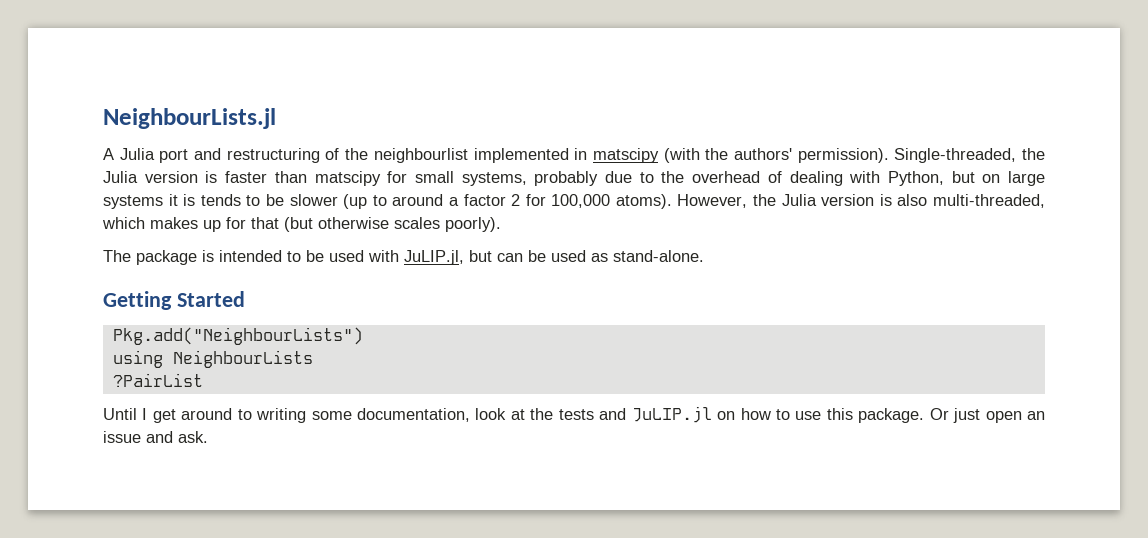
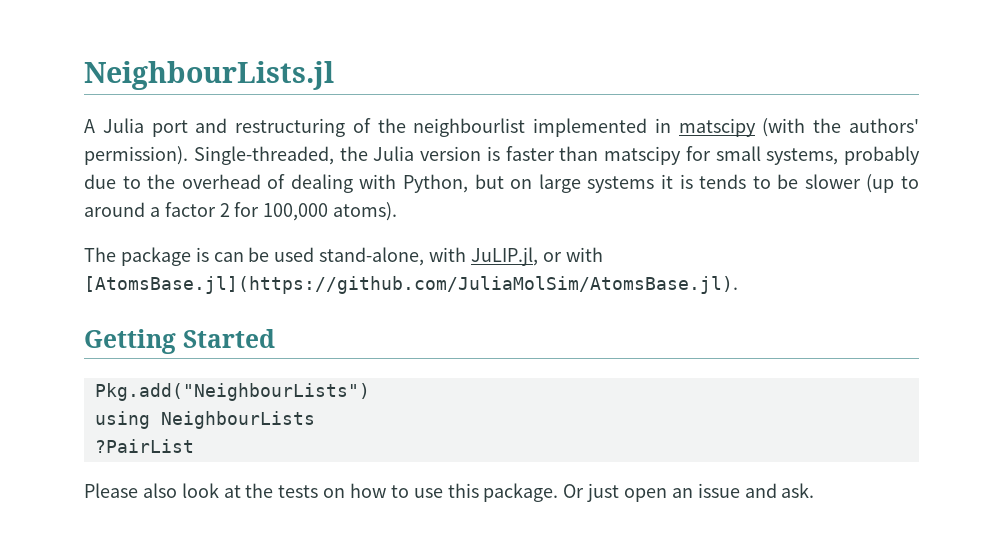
[677,194,1045,208] [102,217,501,232] [103,250,704,265] However, the Julia version is also multi-threaded, which makes up for that (but otherwise scales poorly). // The package is intended to be used with JuLIP.jl, but can be used as stand-alone. -> [84,247,603,266] [84,276,738,294] // The package is can be used stand-alone, with JuLIP.jl, or with [AtomsBase.jl](https://github.com/JuliaMolSim/AtomsBase.jl).
[103,408,471,423] Until I get around to writing some documentation, -> [84,483,177,498] Please also
[599,406,712,423] and JuLIP.jl -> (319, 491) none

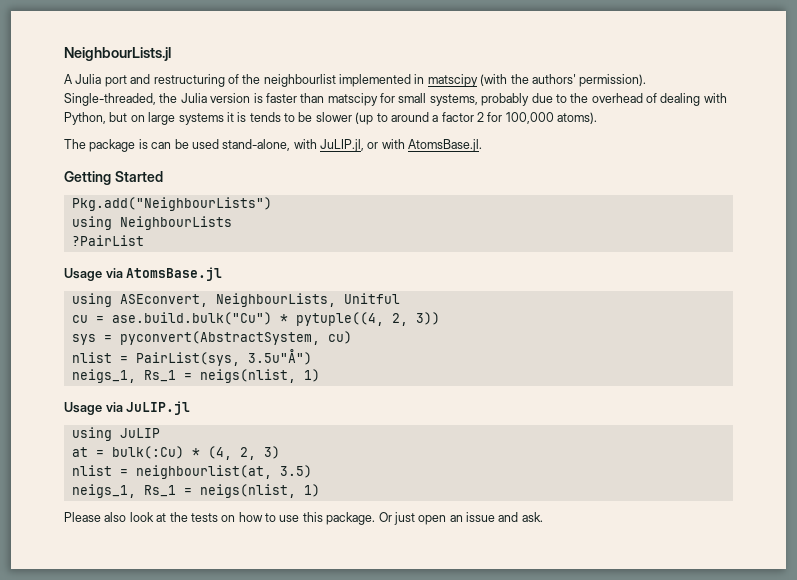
[84,276,738,294] [AtomsBase.jl](https://github.com/JuliaMolSim/AtomsBase.jl). -> [408,139,483,152] AtomsBase.jl.
(194, 446) none -> [64,267,223,281] [71,293,400,307] [71,312,440,326] [71,331,352,345] [71,349,312,366] [71,369,320,383] [64,401,191,415] [71,427,160,441] [71,446,280,460] [71,465,312,479] [71,484,320,498] // Usage via AtomsBase.jl // using ASEconvert, NeighbourLists, Unitful // cu = ase.build.bulk("Cu") * pytuple((4, 2, 3)) // sys = pyconvert(AbstractSystem, cu) // nlist = PairList(sys, 3.5u"Å") // neigs_1, Rs_1 = neigs(nlist, 1) // Usage via JuLIP.jl // using JuLIP // at = bulk(:Cu) * (4, 2, 3) // nlist = neighbourlist(at, 3.5) // neigs_1, Rs_1 = neigs(nlist, 1)

